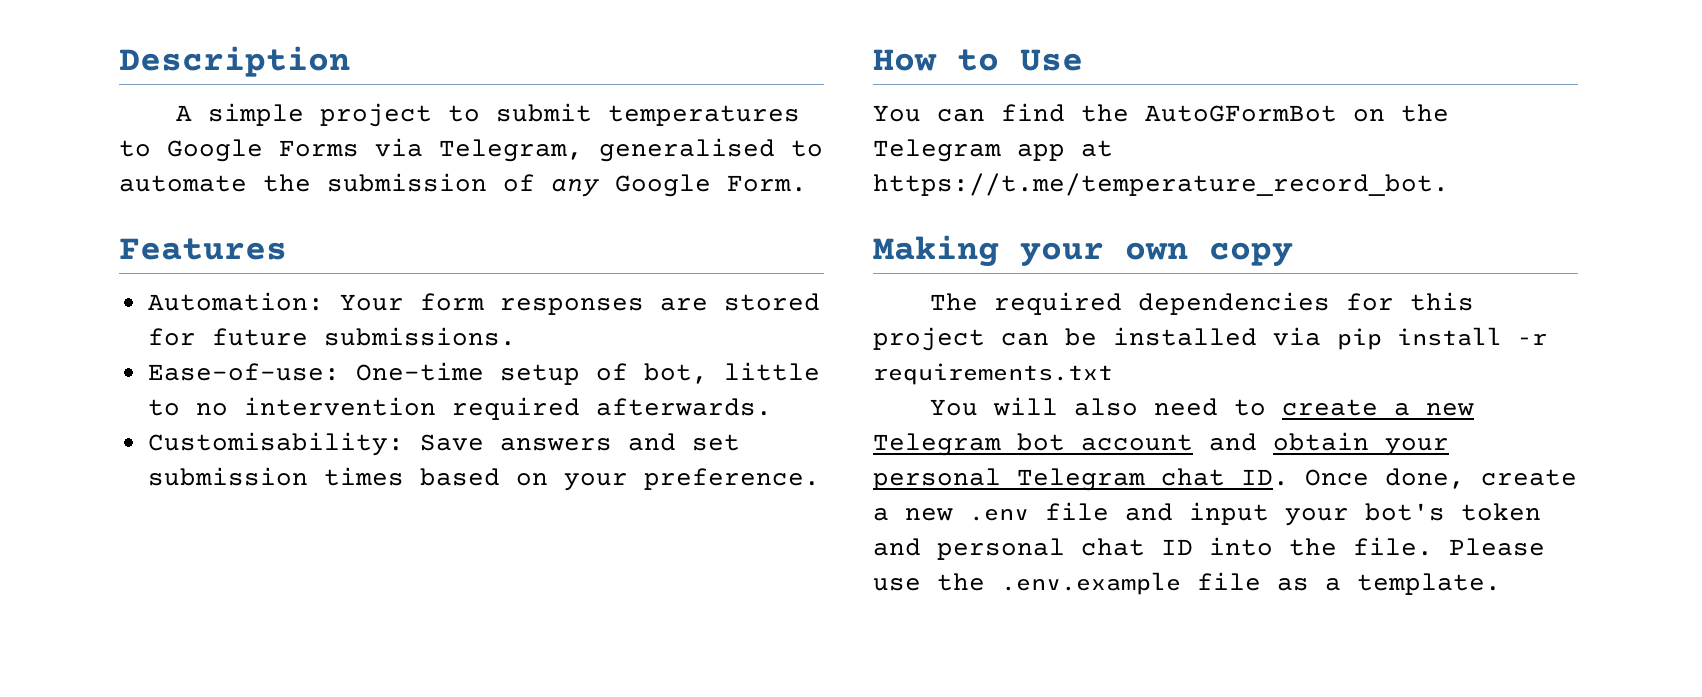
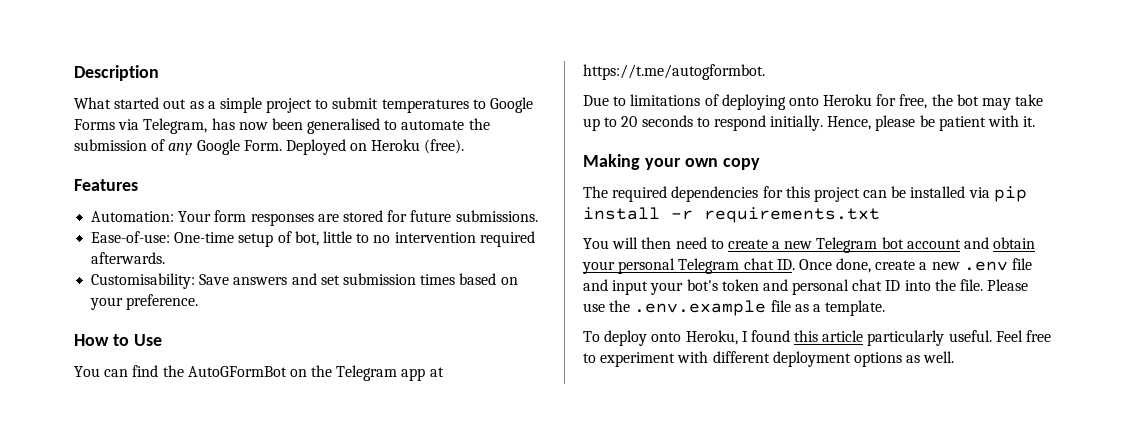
[175,105,192,121] A -> [74,97,216,109] What started out as a
(583, 150) none -> [211,118,303,130] has now been
(807, 183) none -> [285,139,465,155] Deployed on Heroku (free).
[873,173,1449,196] https://t.me/temperature_record_bot. -> [583,64,765,80] [583,94,1044,110] [583,115,1036,131] https://t.me/autogformbot. // Due to limitations of deploying onto Heroku for free, the bot may take up to 20 seconds to respond initially. Hence, please be patient with it.
[1073,398,1138,416] also -> [641,237,672,249] then
(1501, 584) none -> [583,330,1052,346] [583,351,955,367] // To deploy onto Heroku, I found this article particularly useful. Feel free to experiment with different deployment options as well.

